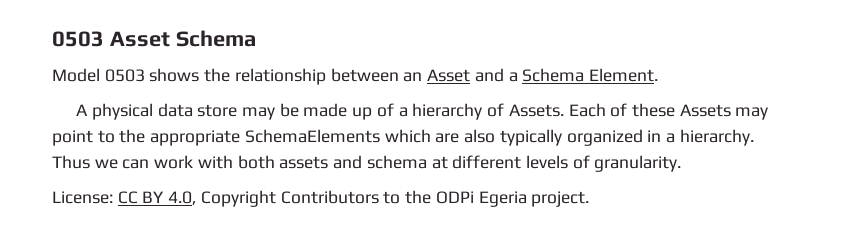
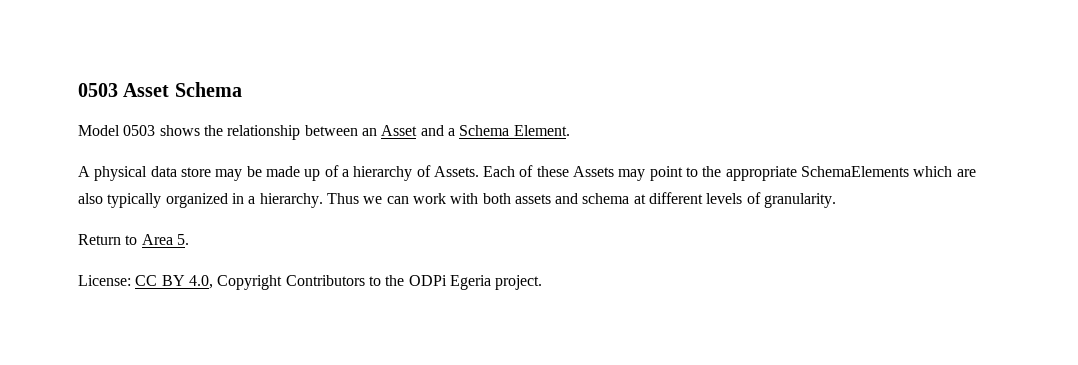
(682, 163) none -> [78,234,189,245] // Return to Area 5.

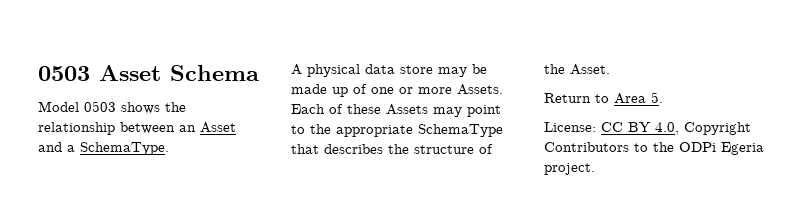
[459,125,570,136] Schema Element. -> [80,142,169,155] SchemaType.
[341,165,431,181] a hierarchy of -> [371,87,452,94] one or more
[801,166,976,177] [78,192,837,208] SchemaElements which are also typically organized in a hierarchy. Thus we can work with both assets and schema at different levels of granularity. -> [418,124,503,137] [291,144,493,154] [544,64,610,75] SchemaType that describes the structure of the Asset.

